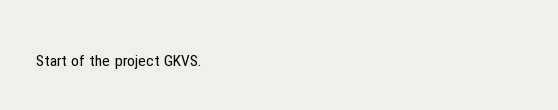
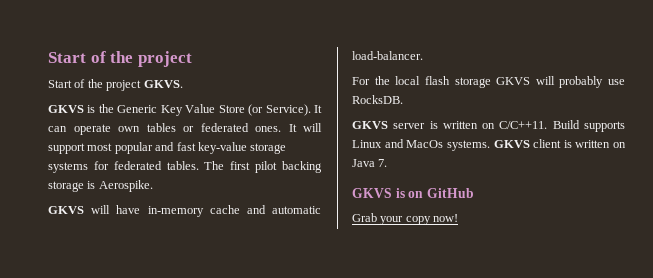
[36,55,201,69] Start of the project GKVS. -> [48,51,192,67] [48,79,183,91] [48,104,323,116] [48,123,322,135] [48,142,287,154] [48,161,322,173] [48,180,153,192] [48,205,321,217] [352,51,423,60] [352,76,625,88] [352,95,403,104] [352,120,625,132] [352,139,626,151] [352,159,388,167] [352,188,474,198] [352,213,459,225] Start of the project // Start of the project GKVS. // GKVS is the Generic Key Value Store (or Service). It can operate own tables or federated ones. It will support most popular and fast key-value storage systems for federated tables. The first pilot backing storage is Aerospike. // GKVS will have in-memory cache and automatic load-balancer. // For the local flash storage GKVS will probably use RocksDB. // GKVS server is written on C/C++11. Build supports Linux and MacOs systems. GKVS client is written on Java 7. // GKVS is on GitHub // Grab your copy now!

